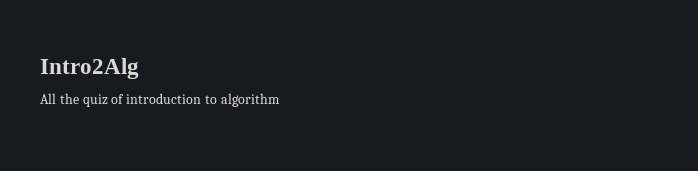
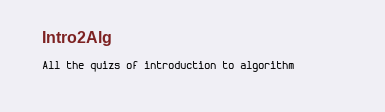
[82,94,108,107] quiz -> [90,61,120,72] quizs

